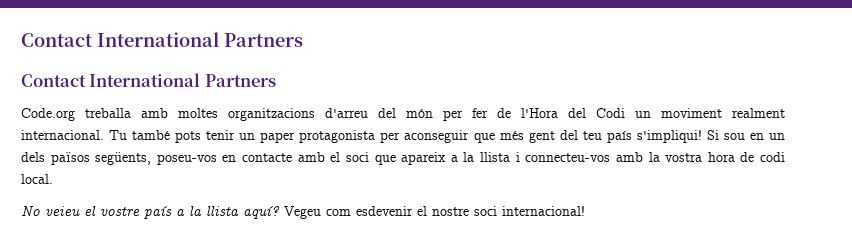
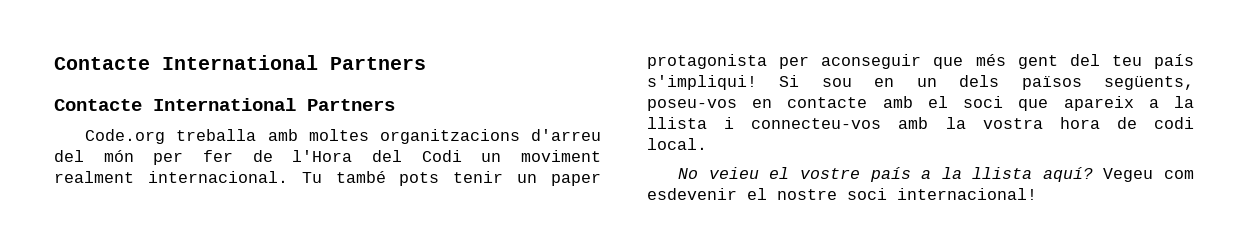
[21,32,303,47] [21,74,86,87] Contact International Partners // Contact -> [54,55,426,70] [54,99,142,111] Contacte International Partners // Contacte

